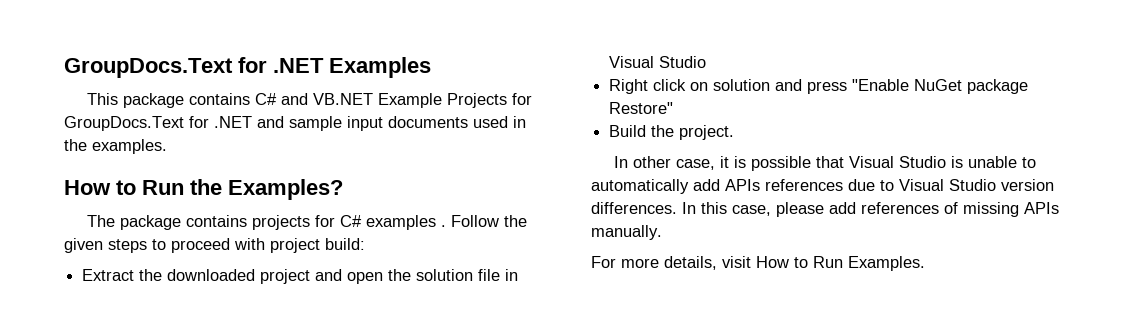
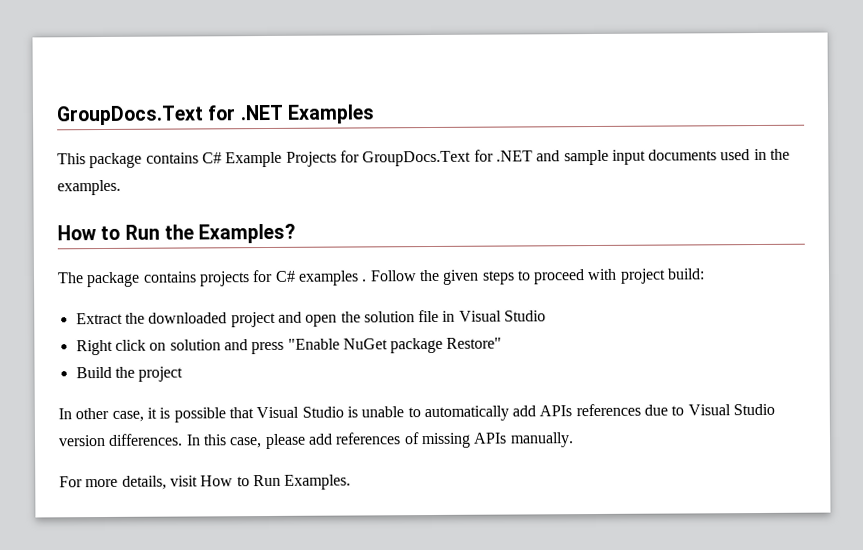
[281,93,374,105] and VB.NET -> (222, 158) none
[679,125,735,140] project. -> [138,366,184,382] project

